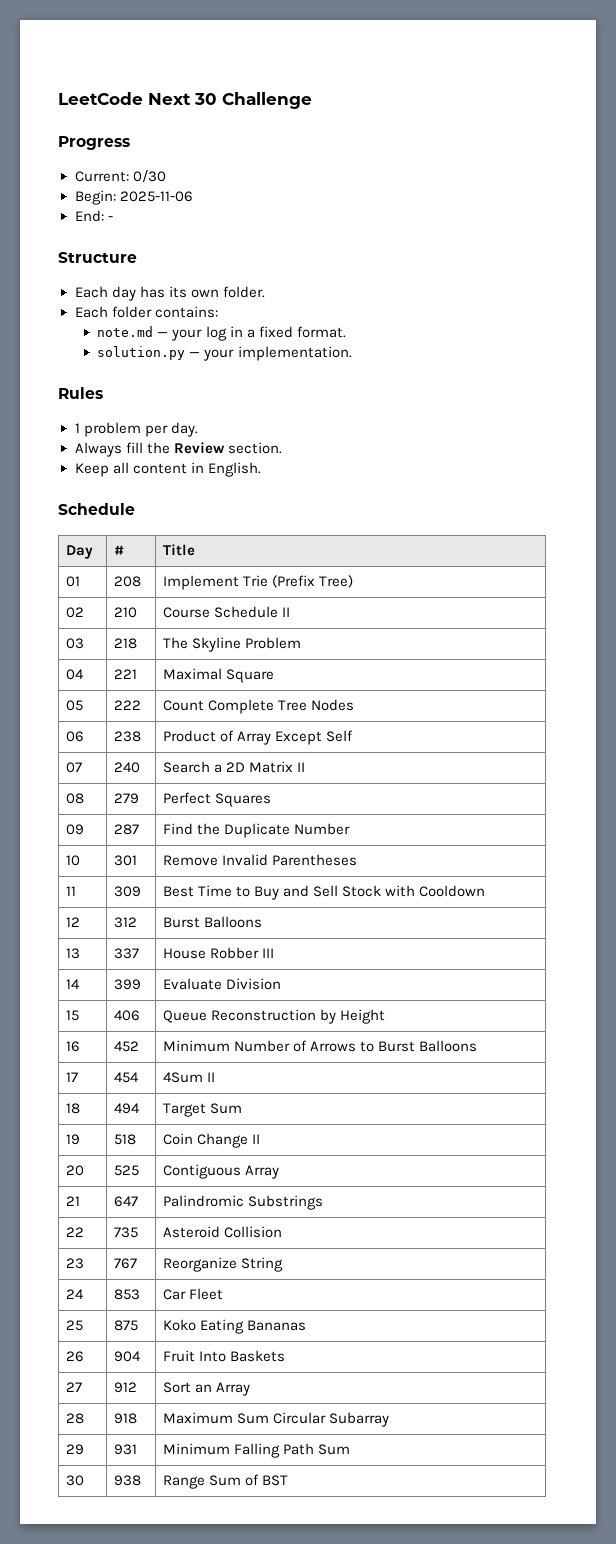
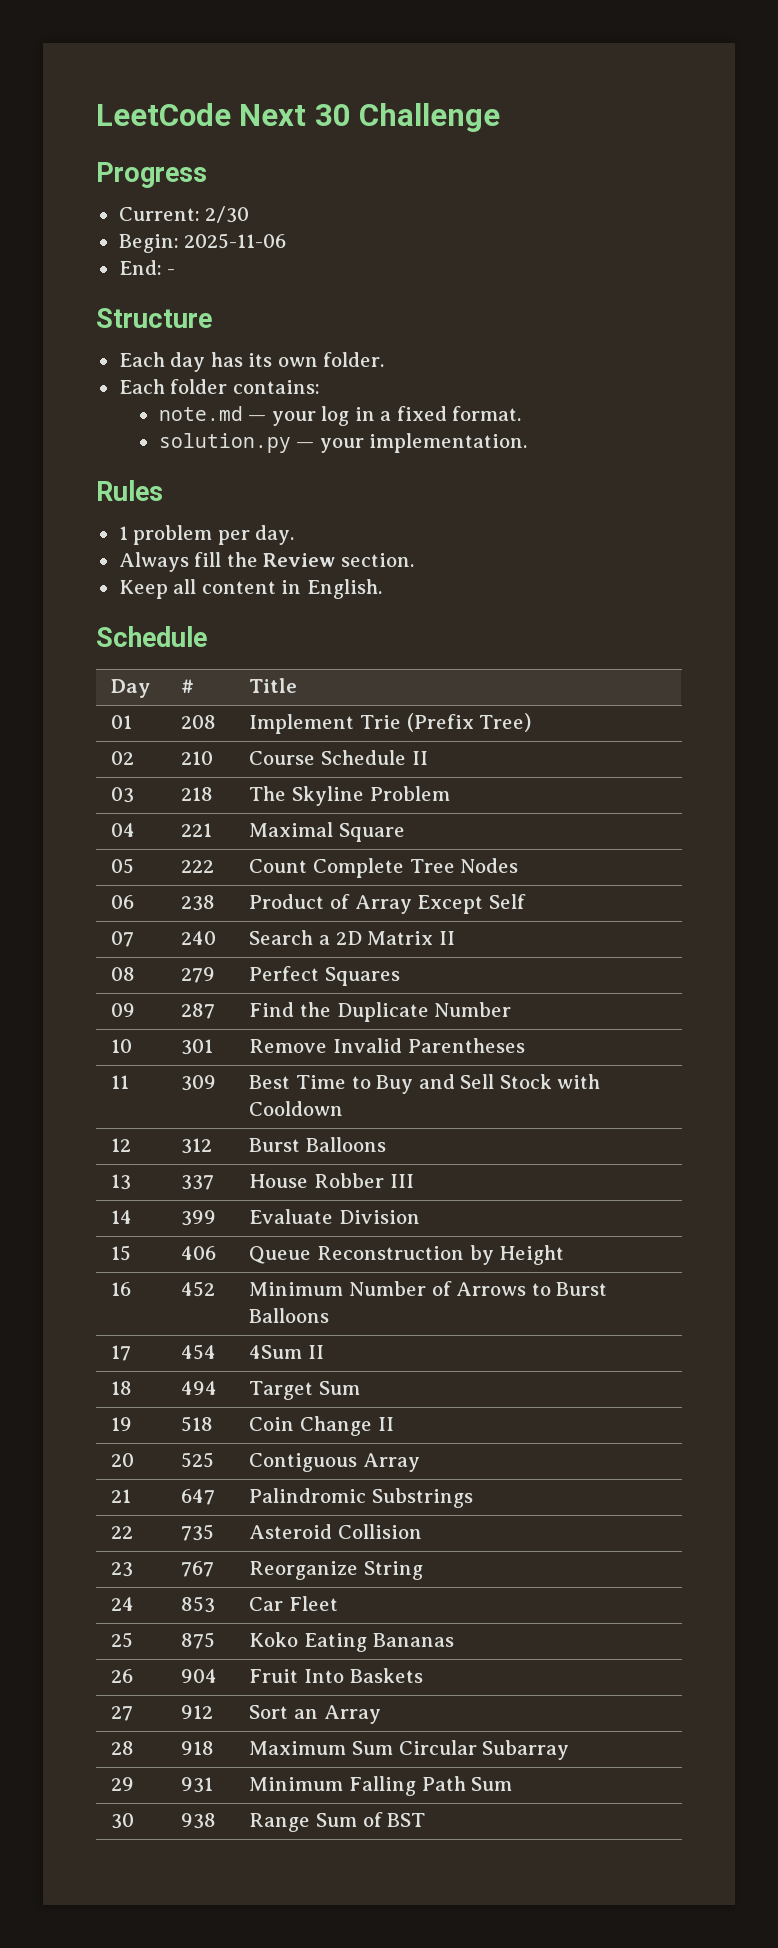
[132,170,166,183] 0/30 -> [205,206,250,223] 2/30

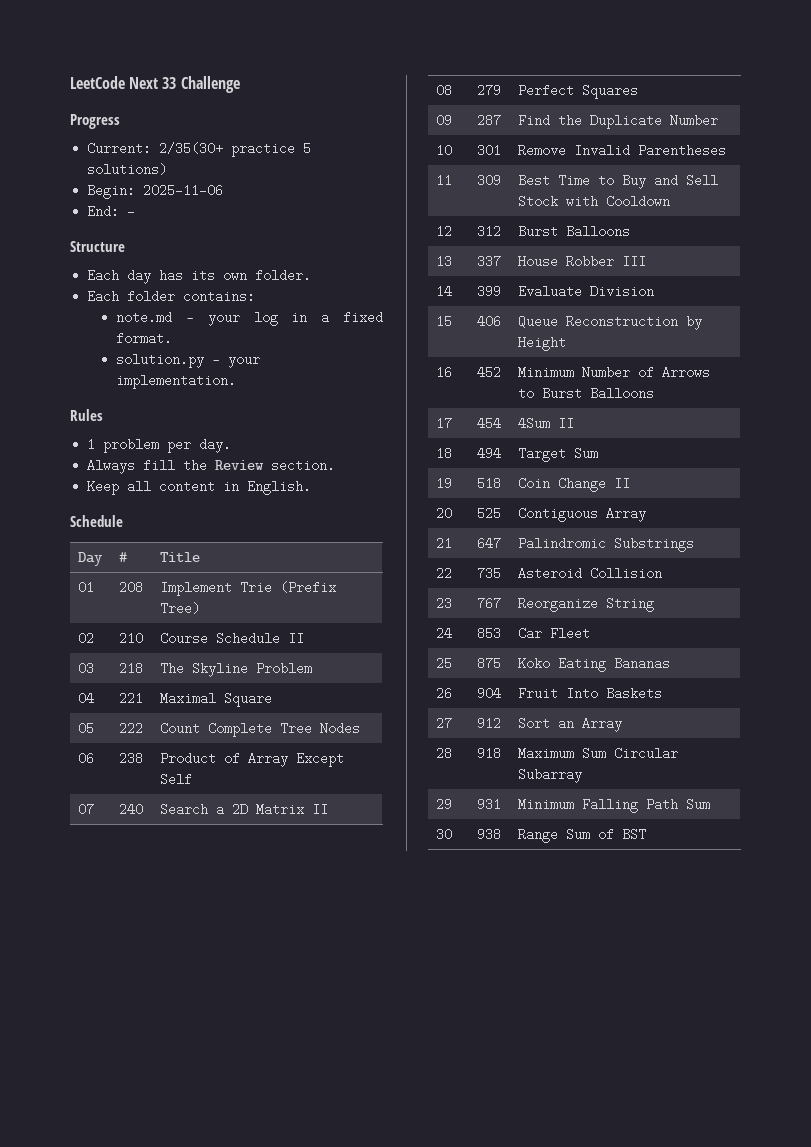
[314,104,351,126] 30 -> [162,77,177,89] 33
[205,206,250,223] 2/30 -> [159,142,312,157] [87,163,168,176] 2/35(30+ practice 5 solutions)

